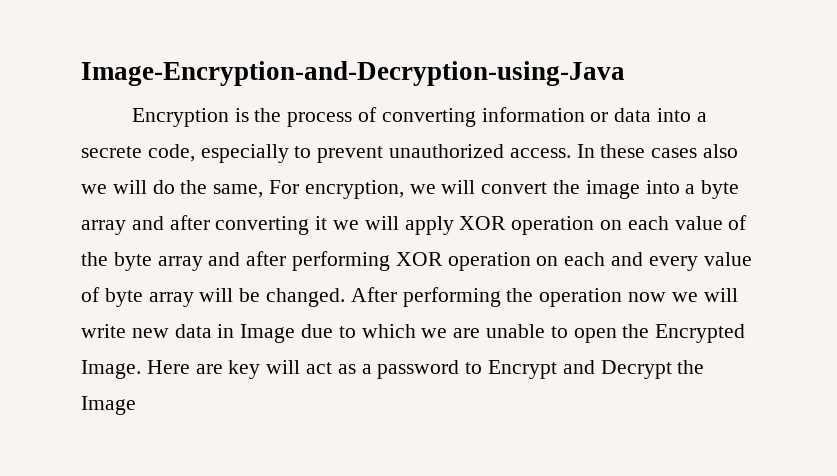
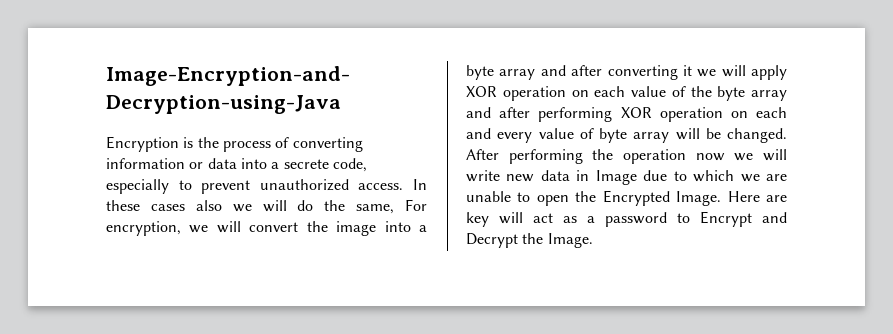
[81,396,136,415] Image -> [547,233,593,248] Image.

